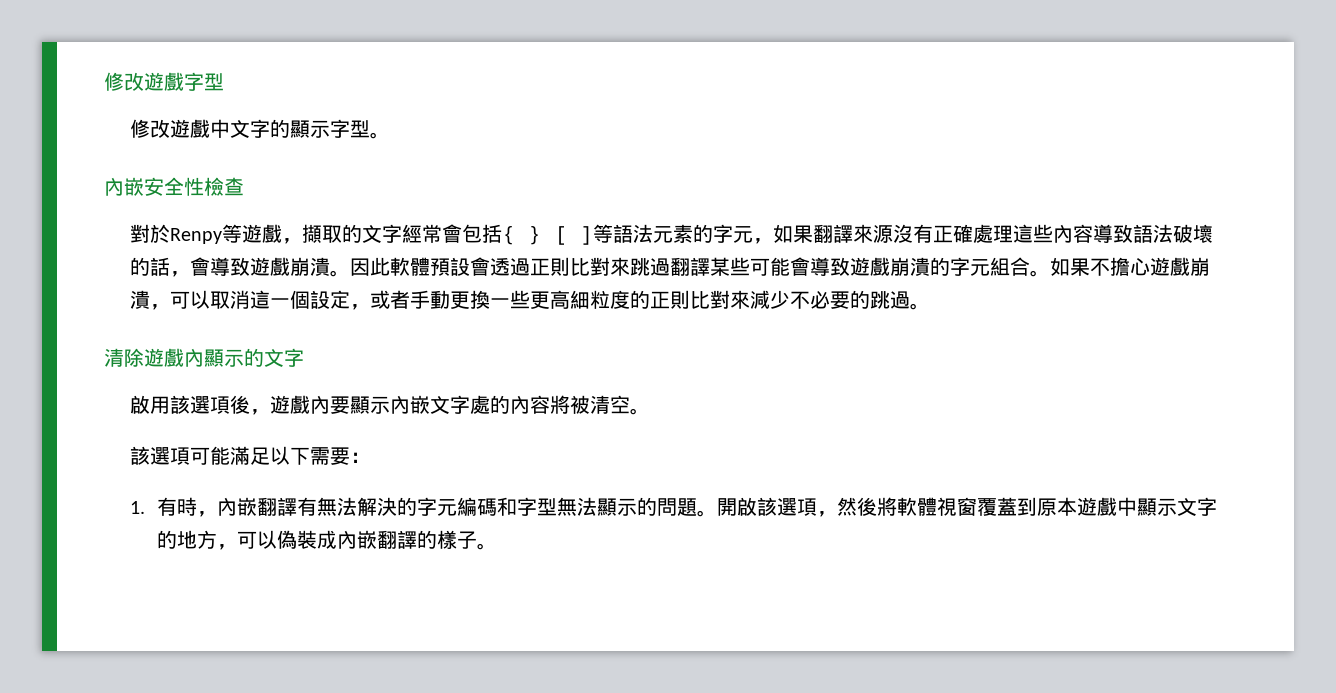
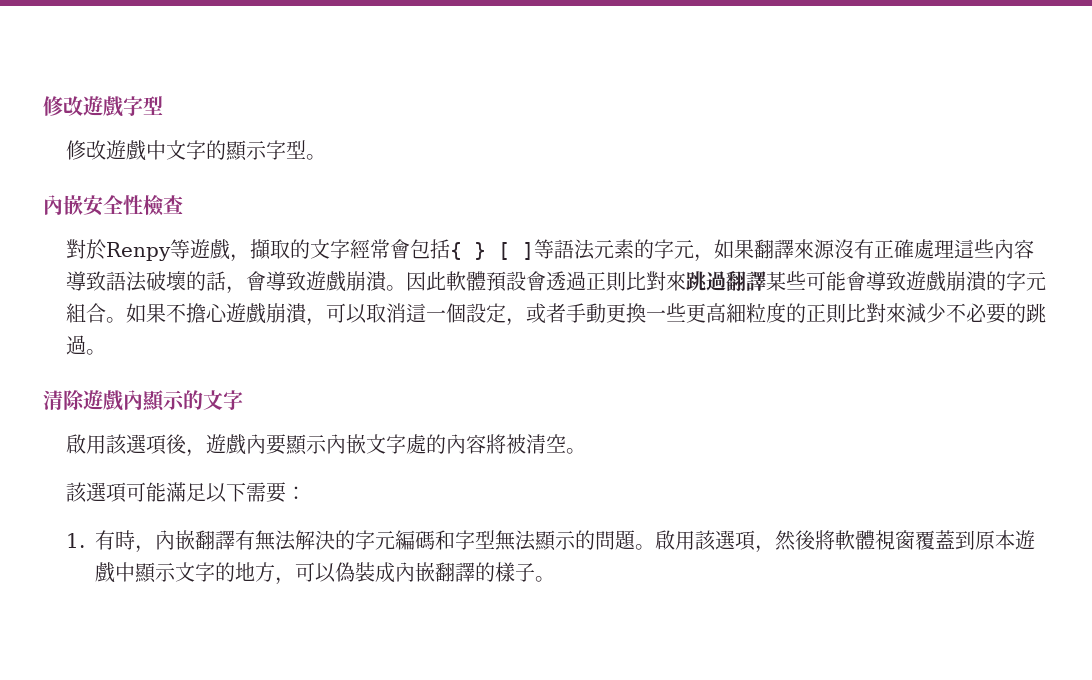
[716,497,757,516] 開啟 -> [655,530,696,550] 啟用

